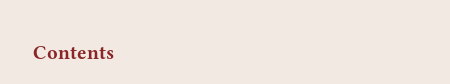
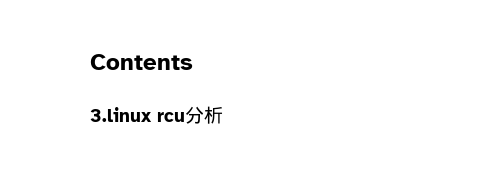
(114, 52) none -> [90,106,223,124] // 3.linux rcu分析

